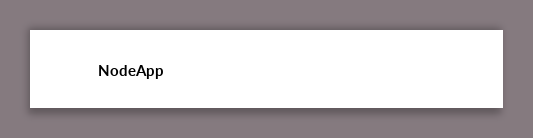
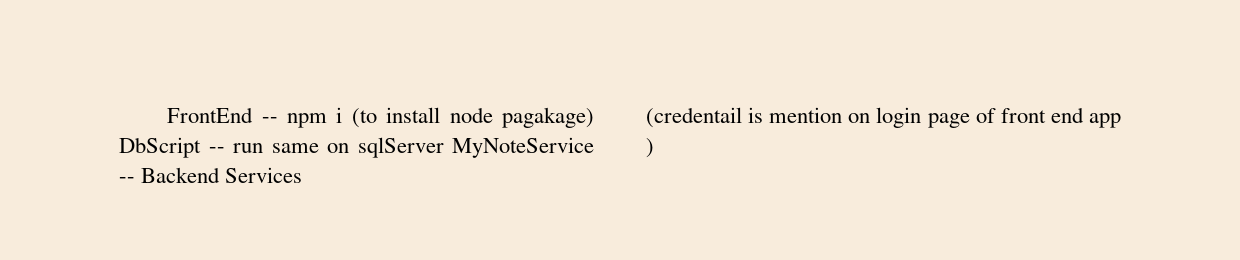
[98,65,164,79] NodeApp -> [167,107,594,128] [119,137,594,158] [119,167,303,183] [646,107,1121,128] [646,138,654,158] FrontEnd -- npm i (to install node pagakage) DbScript -- run same on sqlServer MyNoteService -- Backend Services // (credentail is mention on login page of front end app )

